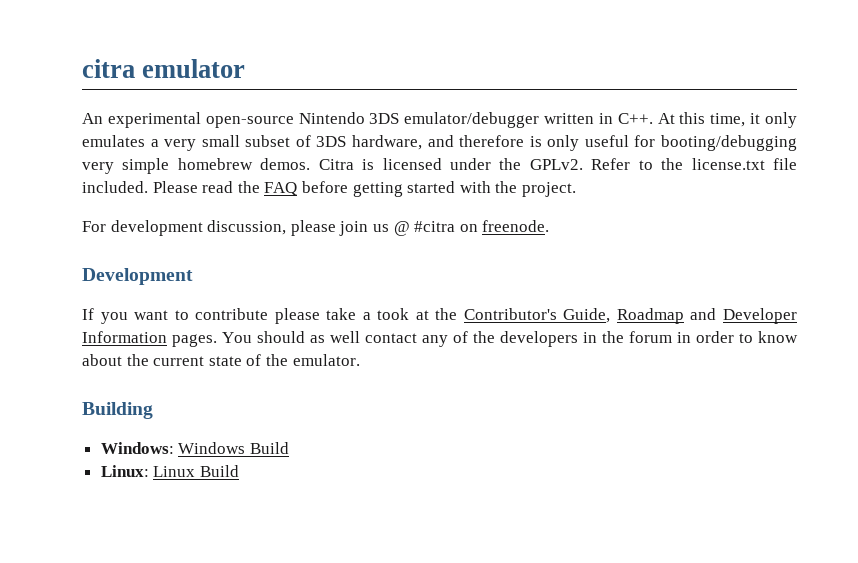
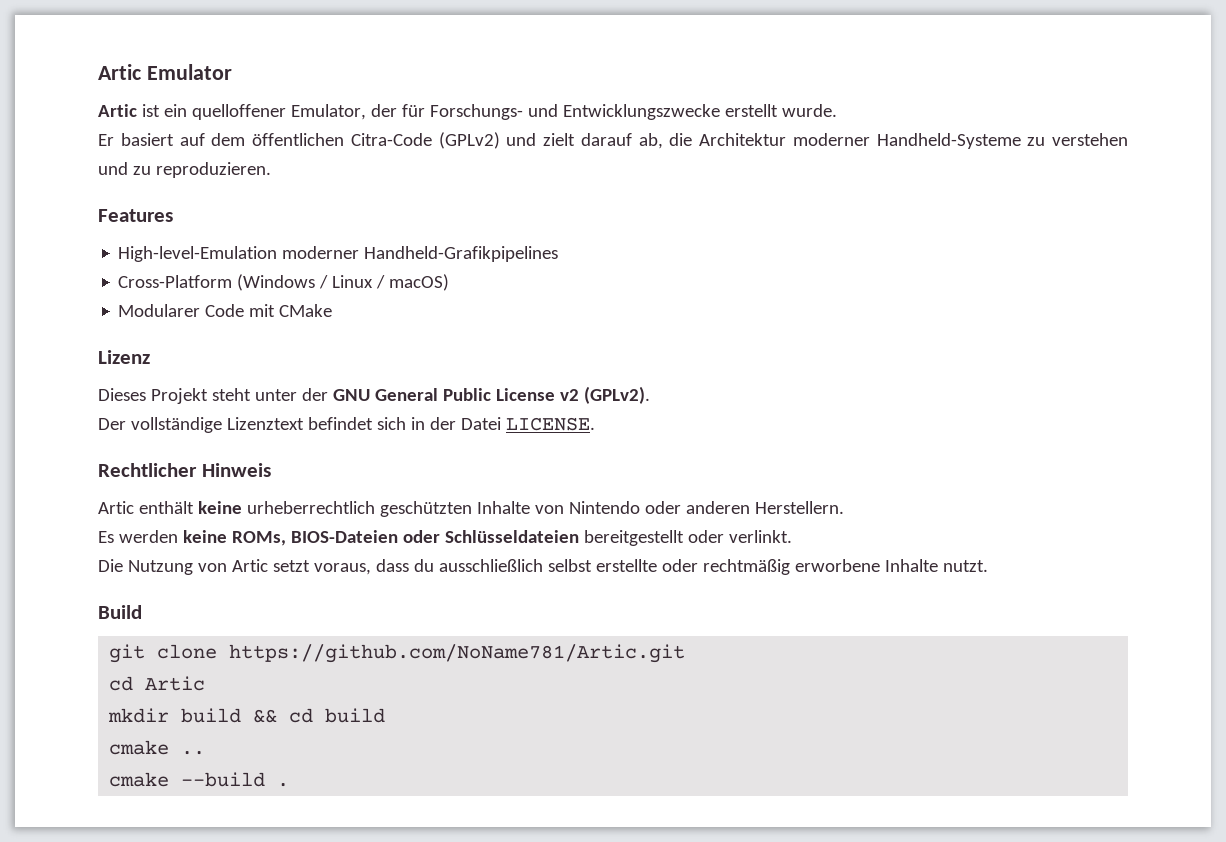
[82,59,246,78] [82,112,797,128] [82,135,797,151] [82,158,798,174] [82,181,576,197] [82,220,550,236] [82,268,193,285] [82,308,797,324] [82,331,798,347] [82,354,360,366] [82,402,153,419] [100,442,289,454] [100,465,239,477] citra emulator // An experimental open-source Nintendo 3DS emulator/debugger written in C++. At this time, it only emulates a very small subset of 3DS hardware, and therefore is only useful for booting/debugging very simple homebrew demos. Citra is licensed under the GPLv2. Refer to the license.txt file included. Please read the FAQ before getting started with the project. // For development discussion, please join us @ #citra on freenode. // Development // If you want to contribute please take a took at the Contributor's Guide, Roadmap and Developer Information pages. You should as well contact any of the developers in the forum in order to know about the current state of the emulator. // Building // Windows: Windows Build // Linux: Linux Build -> [98,64,232,80] [98,104,837,120] [98,132,1128,149] [98,162,271,178] [98,209,173,222] [118,246,559,262] [118,274,450,291] [118,304,333,317] [98,350,150,364] [98,386,650,404] [98,417,595,433] [98,463,271,477] [98,501,844,517] [98,530,792,546] [98,559,988,575] [98,605,142,619] [109,644,686,663] [109,676,206,691] [108,708,386,723] [109,740,206,755] [109,772,290,787] Artic Emulator // Artic ist ein quelloffener Emulator, der für Forschungs- und Entwicklungszwecke erstellt wurde. // Er basiert auf dem öffentlichen Citra-Code (GPLv2) und zielt darauf ab, die Architektur moderner Handheld-Systeme zu verstehen und zu reproduzieren. // Features // High-level-Emulation moderner Handheld-Grafikpipelines // Cross-Platform (Windows / Linux / macOS) // Modularer Code mit CMake // Lizenz // Dieses Projekt steht unter der GNU General Public License v2 (GPLv2). // Der vollständige Lizenztext befindet sich in der Datei LICENSE. // Rechtlicher Hinweis // Artic enthält keine urheberrechtlich geschützten Inhalte von Nintendo oder anderen Herstellern. // Es werden keine ROMs, BIOS-Dateien oder Schlüsseldateien bereitgestellt oder verlinkt. // Die Nutzung von Artic setzt voraus, dass du ausschließlich selbst erstellte oder rechtmäßig erworbene Inhalte nutzt. // Build // git clone https://github.com/NoName781/Artic.git // cd Artic // mkdir build && cd build // cmake .. // cmake --build .

